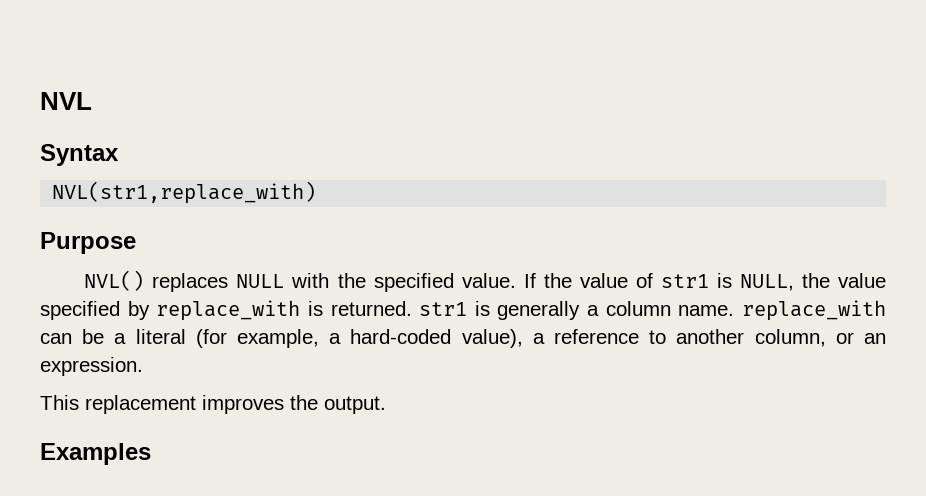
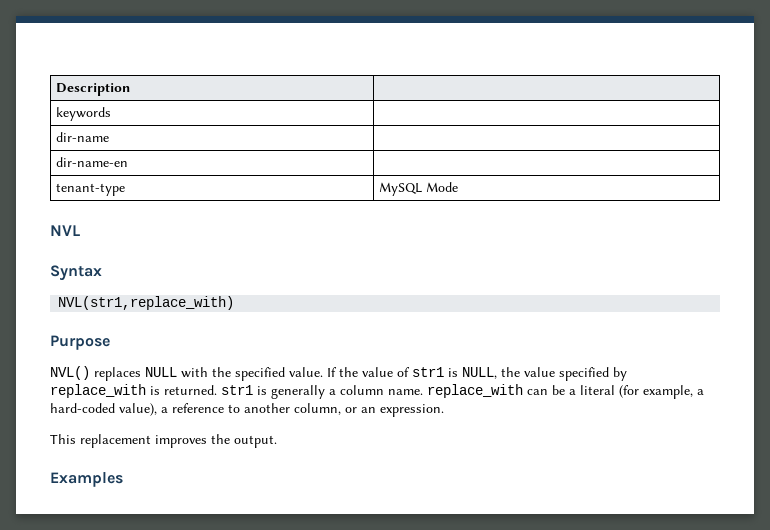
(40, 101) none -> [56,83,131,96] [56,107,112,121] [56,132,110,142] [56,157,129,167] [56,183,126,196] [379,182,459,196] Description | // keywords | // dir-name | // dir-name-en | // tenant-type | MySQL Mode //

